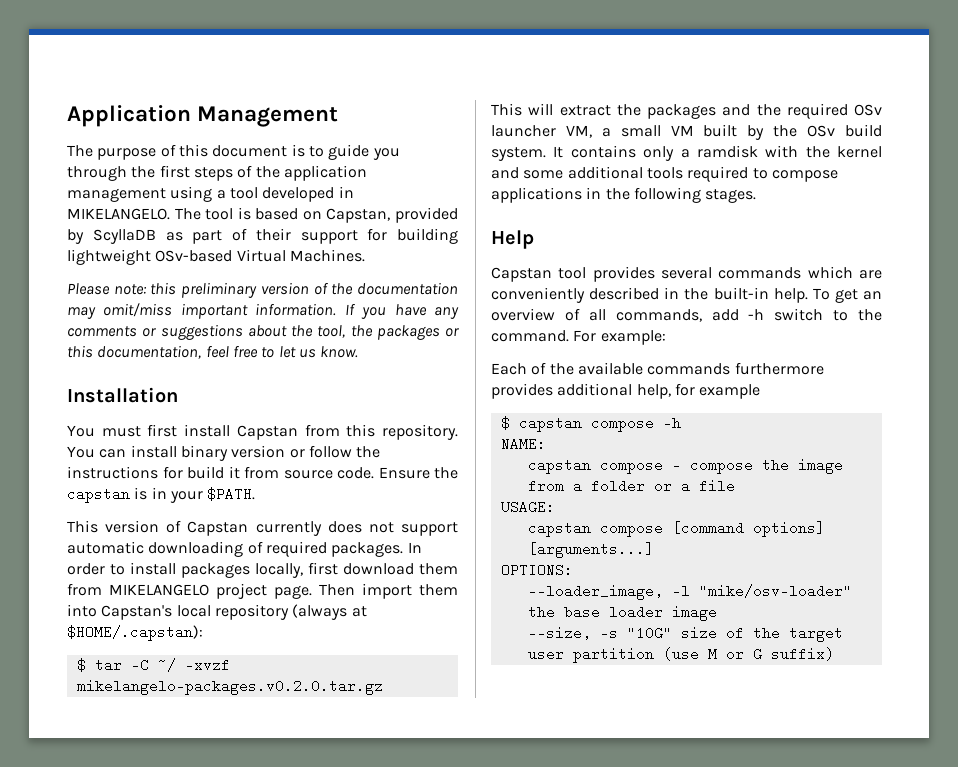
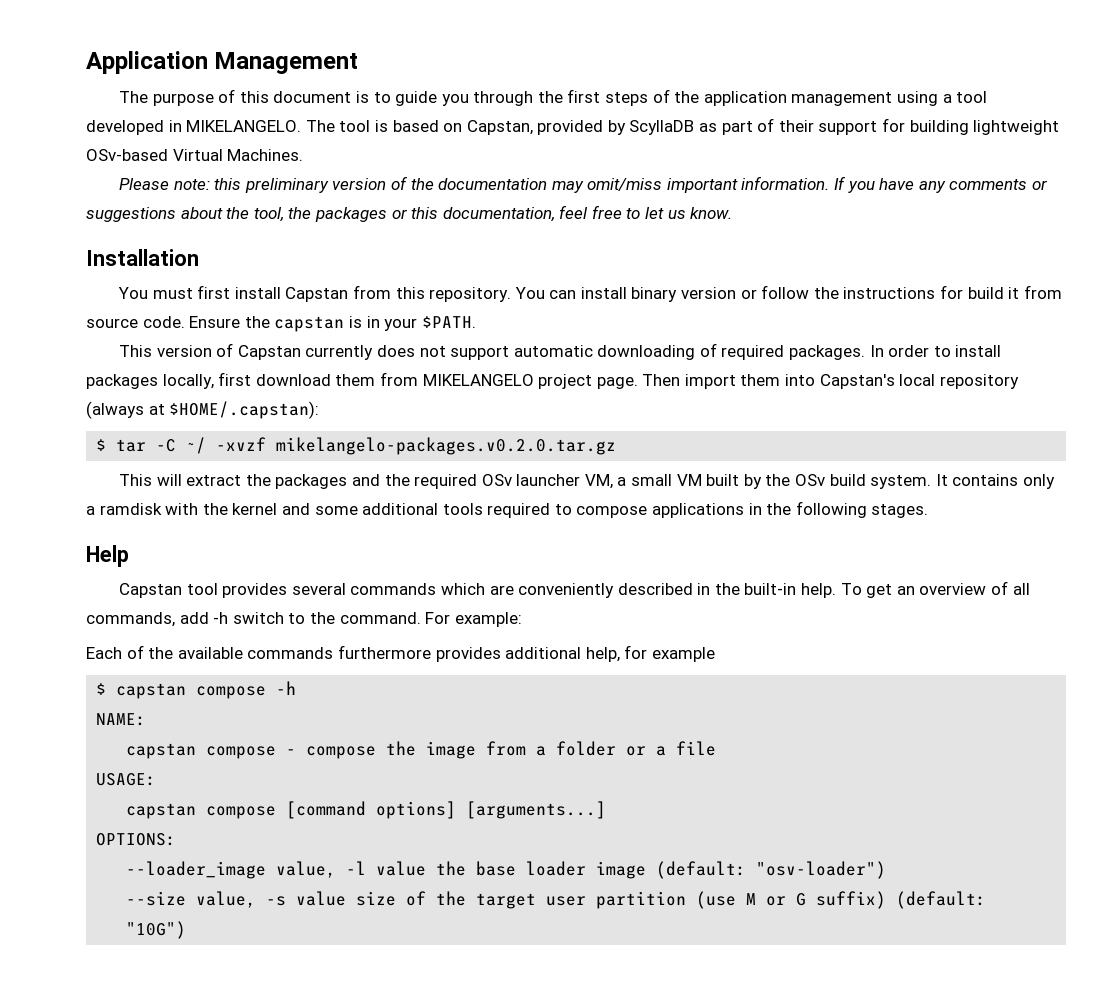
[527,584,852,600] --loader_image, -l "mike/osv-loader" -> [126,861,427,879] --loader_image value, -l value
[527,626,672,640] // --size, -s "10G" -> [656,861,887,879] [126,891,347,908] (default: "osv-loader") // --size value, -s value
(834, 654) none -> [896,891,987,909] [126,921,187,939] (default: "10G")

